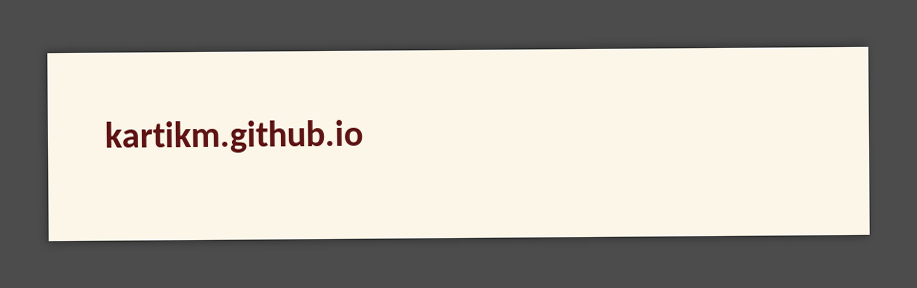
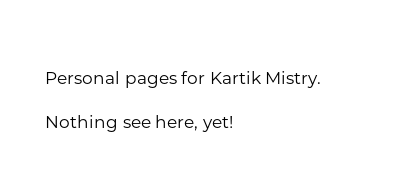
[104,119,364,154] kartikm.github.io -> [45,71,322,88] [45,115,233,132] Personal pages for Kartik Mistry. // Nothing see here, yet!

